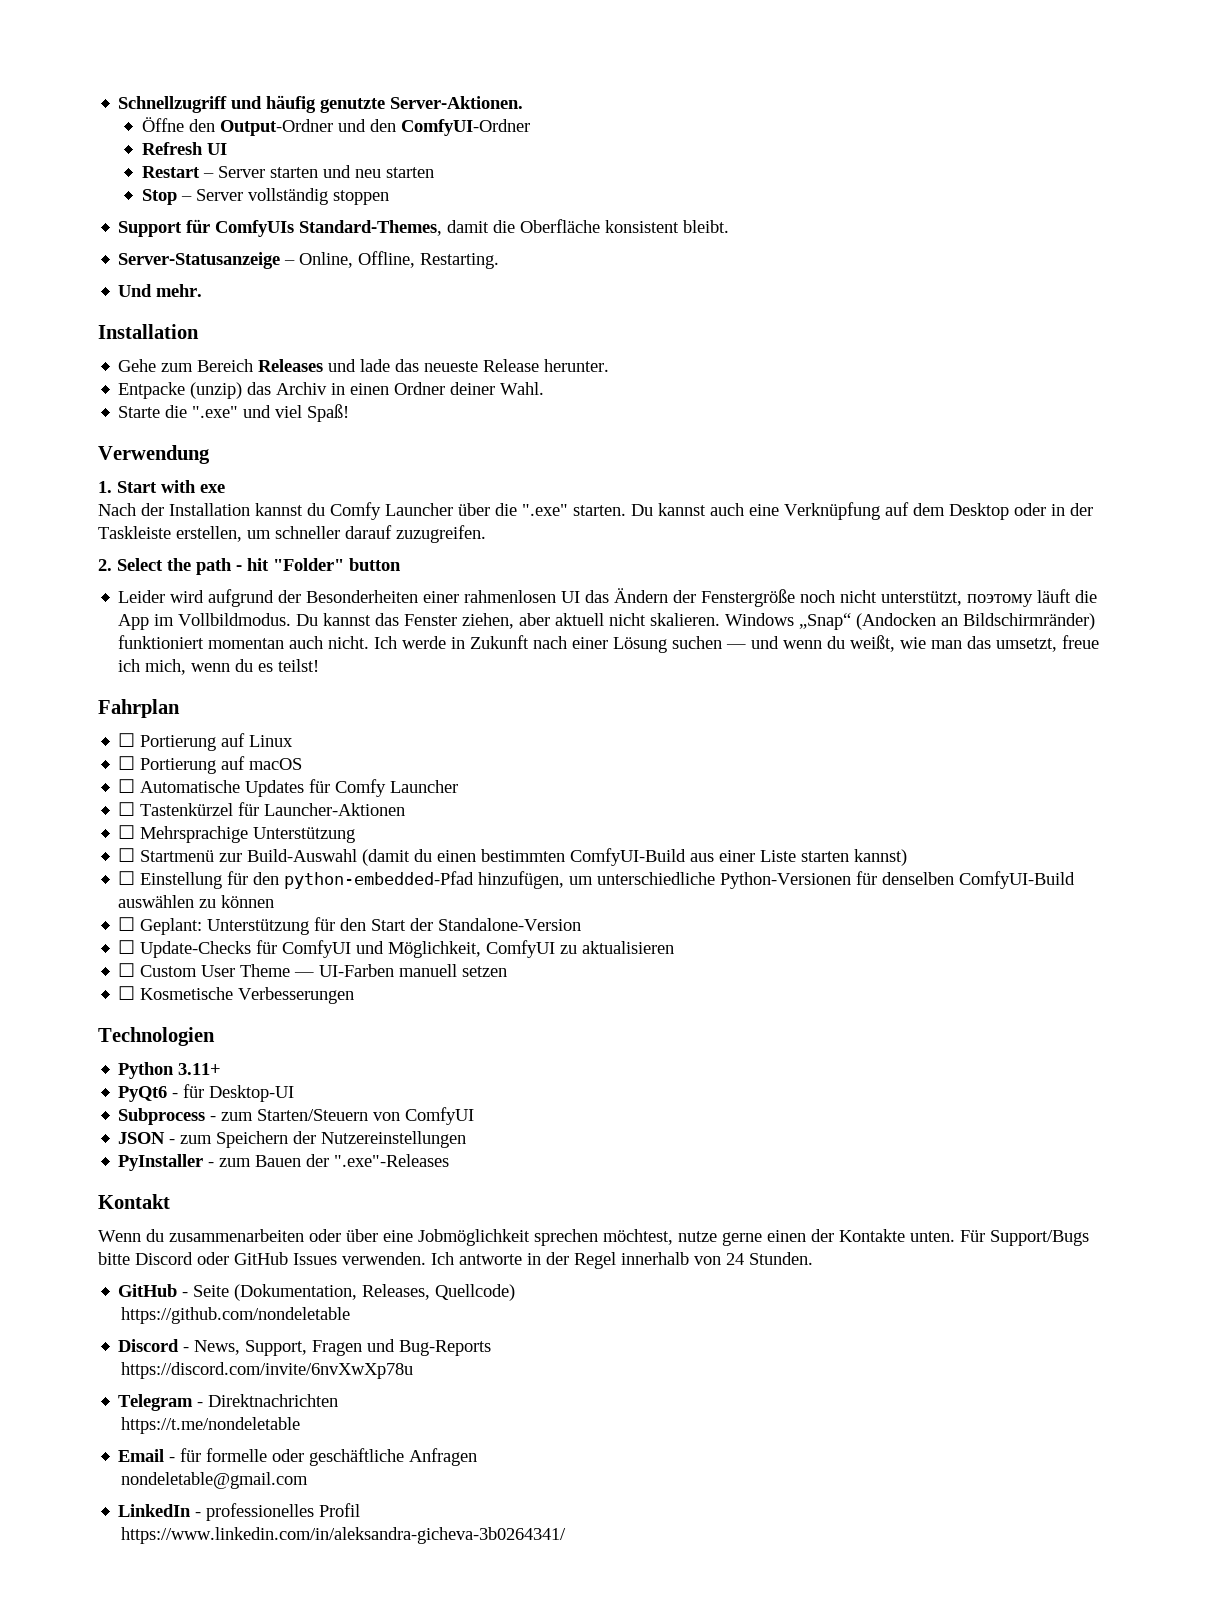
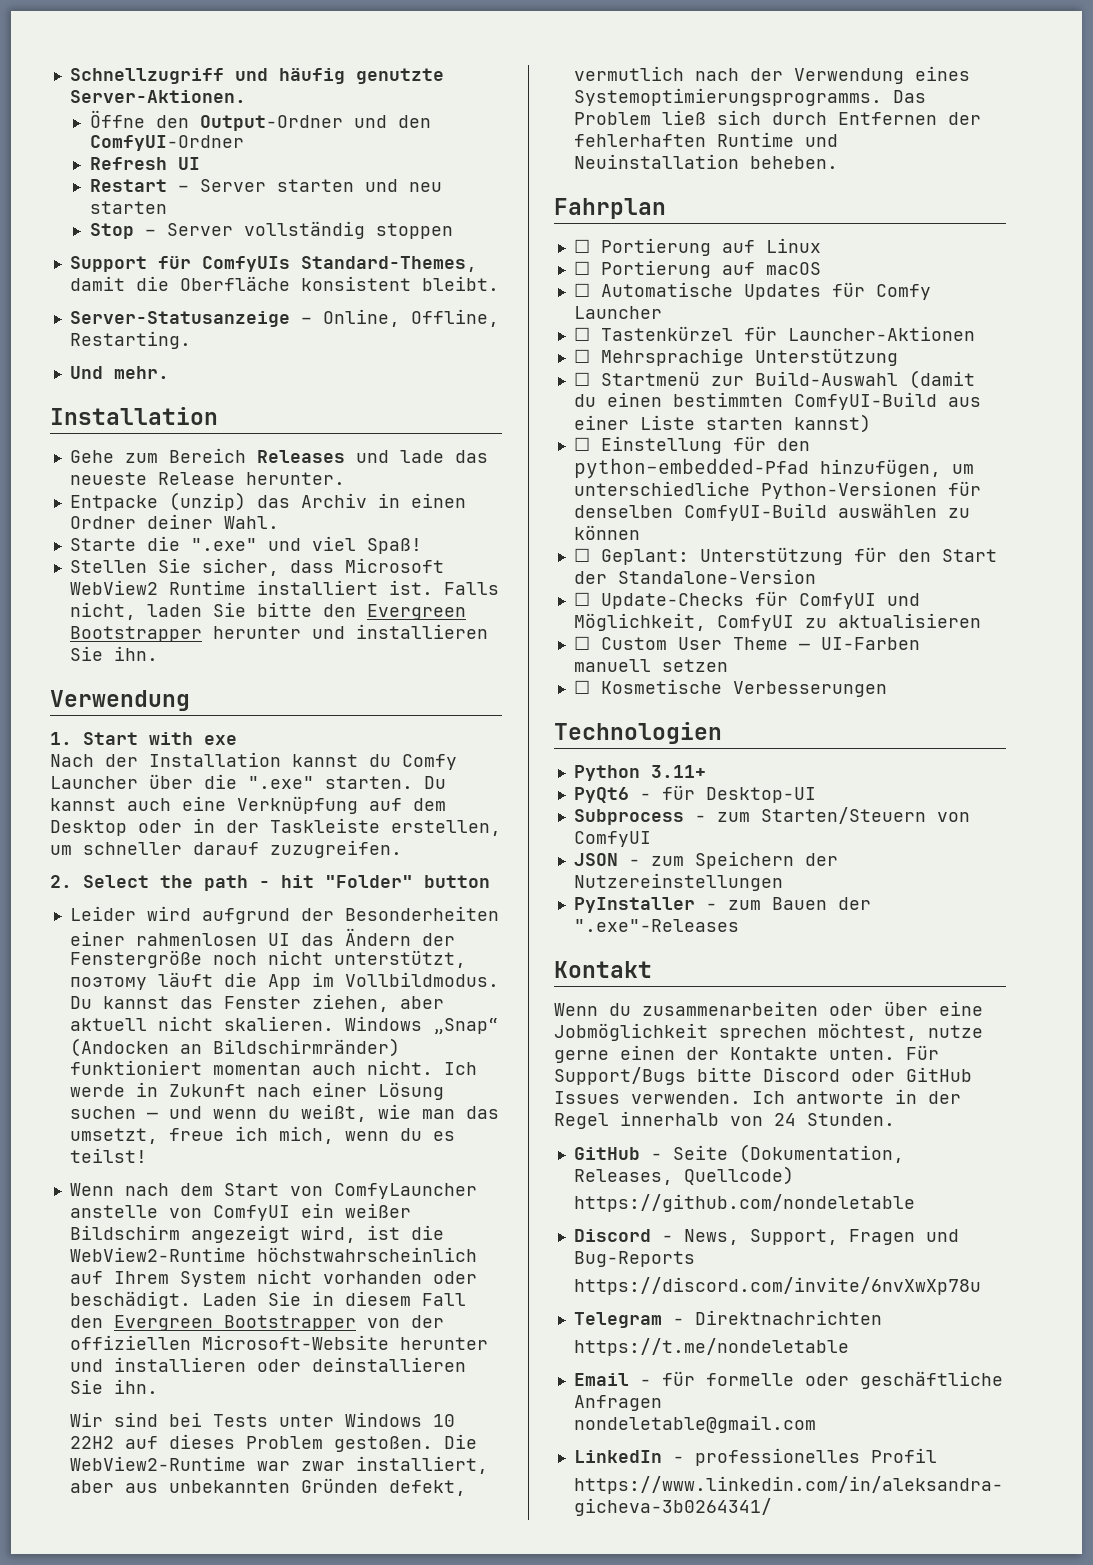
(350, 413) none -> [69,558,444,576] [69,580,499,595] [69,602,466,620] [69,624,488,642] [69,646,158,661] // Stellen Sie sicher, dass Microsoft WebView2 Runtime installiert ist. Falls nicht, laden Sie bitte den Evergreen Bootstrapper herunter und installieren Sie ihn.
(320, 665) none -> [69,1183,477,1199] [69,1203,411,1221] [69,1225,444,1243] [69,1247,477,1262] [69,1269,477,1287] [69,1291,466,1309] [69,1315,444,1331] [69,1335,488,1350] [69,1357,466,1372] [69,1379,158,1394] [69,1412,455,1427] [69,1434,477,1452] [69,1456,488,1474] [69,1478,466,1496] [573,66,970,84] [573,88,926,106] [573,110,981,125] [573,132,838,147] [573,154,838,169] // Wenn nach dem Start von ComfyLauncher anstelle von ComfyUI ein weißer Bildschirm angezeigt wird, ist die WebView2-Runtime höchstwahrscheinlich auf Ihrem System nicht vorhanden oder beschädigt. Laden Sie in diesem Fall den Evergreen Bootstrapper von der offiziellen Microsoft-Website herunter und installieren oder deinstallieren Sie ihn. // Wir sind bei Tests unter Windows 10 22H2 auf dieses Problem gestoßen. Die WebView2-Runtime war zwar installiert, aber aus unbekannten Gründen defekt, vermutlich nach der Verwendung eines Systemoptimierungsprogramms. Das Problem ließ sich durch Entfernen der fehlerhaften Runtime und Neuinstallation beheben.

